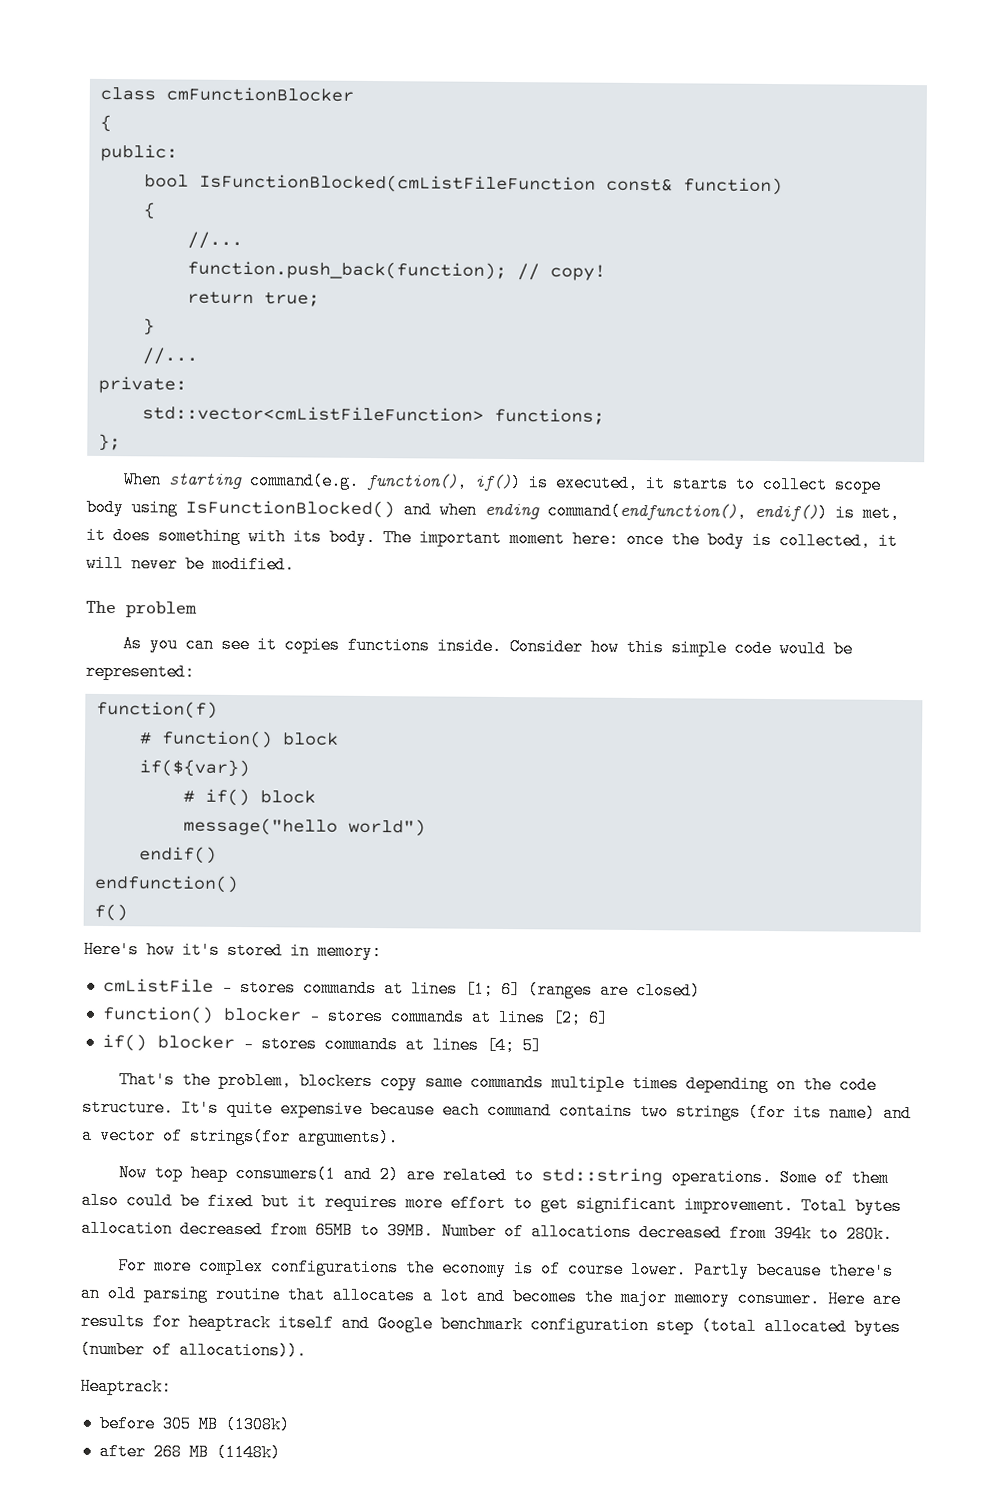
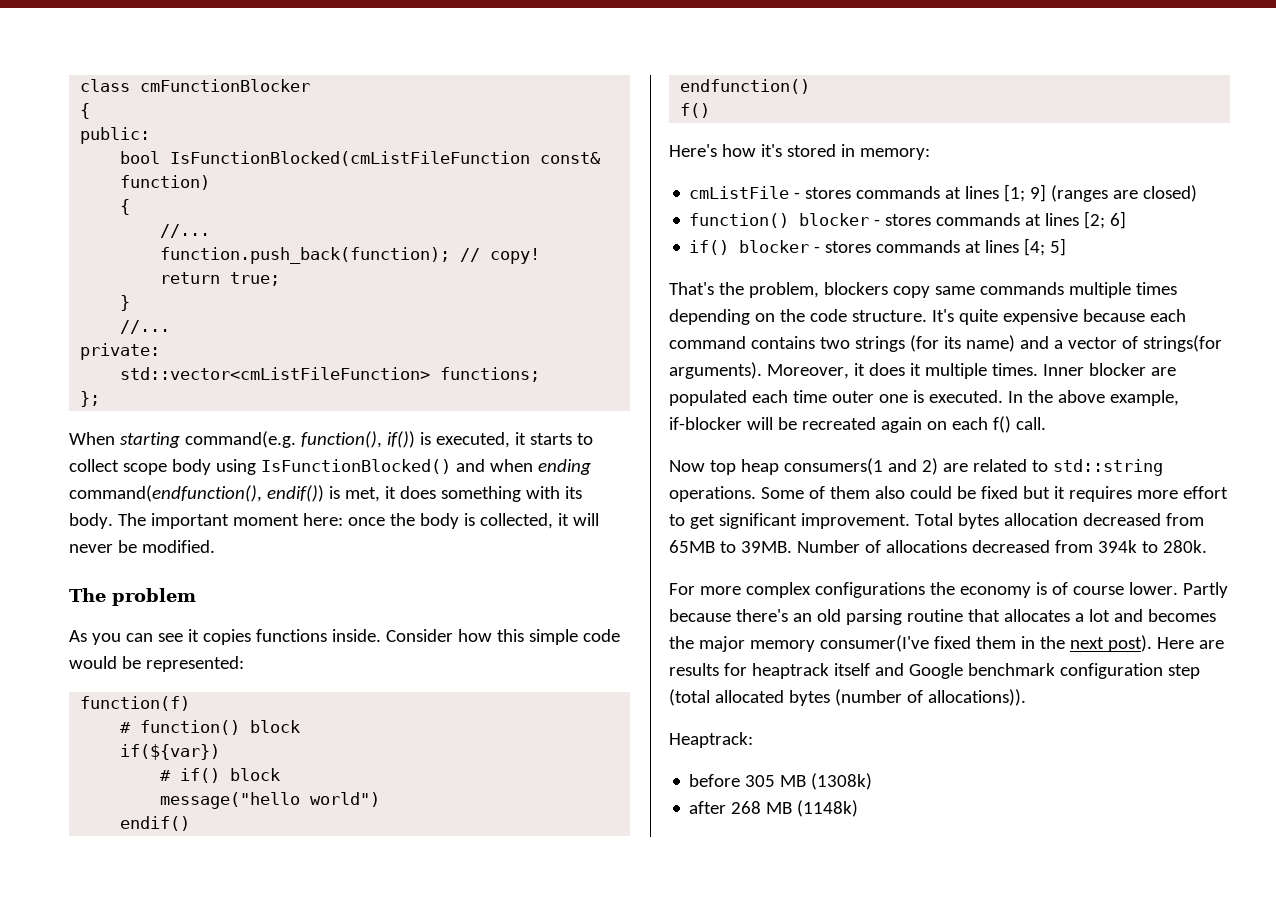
[500,980,521,999] 6] -> [1030,184,1047,202] 9]
(399, 1137) none -> [766,363,1176,379] [669,390,1179,406] [669,416,1046,433] Moreover, it does it multiple times. Inner blocker are populated each time outer one is executed. In the above example, if-blocker will be recreated again on each f() call.
[737,1289,820,1308] consumer. -> [819,635,1152,652] consumer(I've fixed them in the next post).

